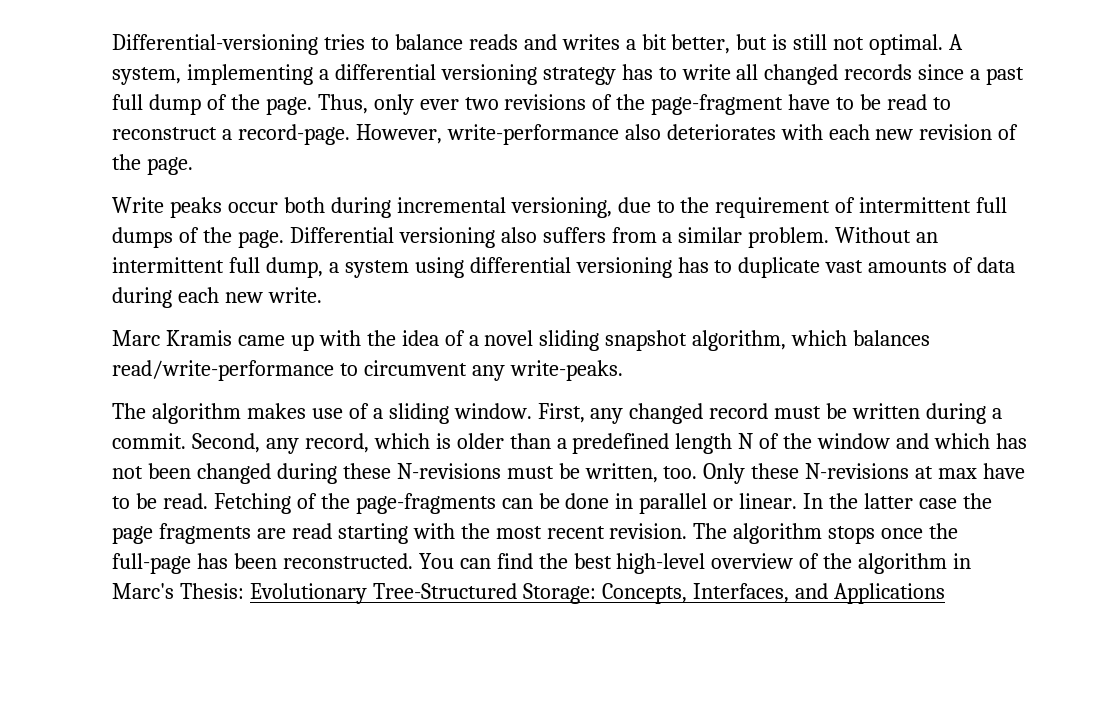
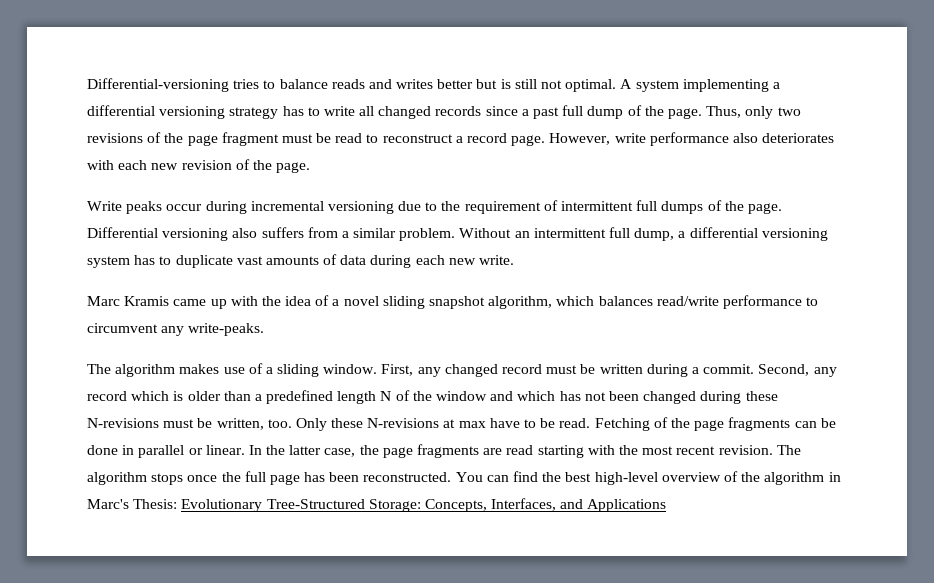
[625,34,731,54] a bit better, -> [437,79,474,89] better
[112,67,181,85] system, -> [635,80,679,92] system
[419,99,459,110] ever -> (774, 112) none
[651,94,855,115] page-fragment have to -> [187,132,313,146] page fragment must
[237,124,619,145] record-page. However, write-performance -> [467,132,729,146] record page. However, write performance
[283,197,325,213] both -> (203, 207) none
[510,197,612,218] versioning, -> [327,201,394,214] versioning
[344,257,672,278] system using differential versioning -> [689,227,828,241] [87,256,130,268] differential versioning system
[112,360,334,381] read/write-performance -> [656,295,802,309] read/write performance
[304,433,369,453] record, -> [87,391,127,401] record
[355,493,496,514] page-fragments -> [694,417,791,431] page fragments
[918,498,957,509] case -> [324,448,356,457] case,
[112,553,191,574] full-page -> [244,471,300,485] full page

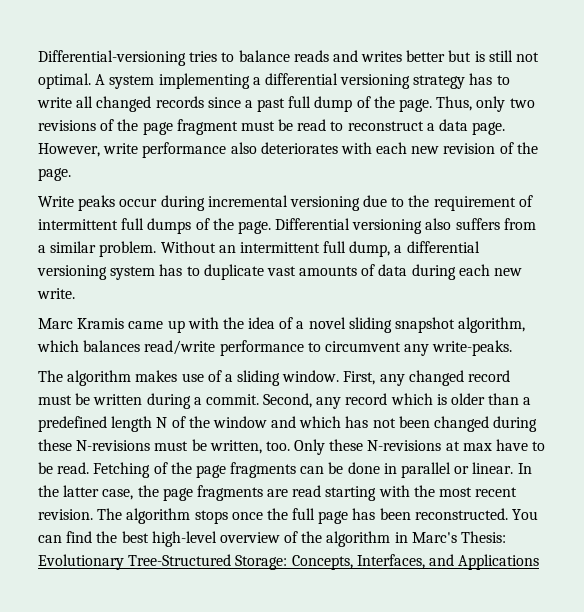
[467,133,508,143] record -> [439,119,469,131] data

